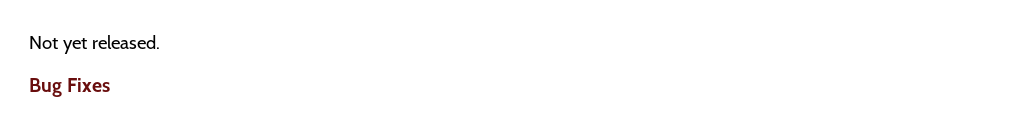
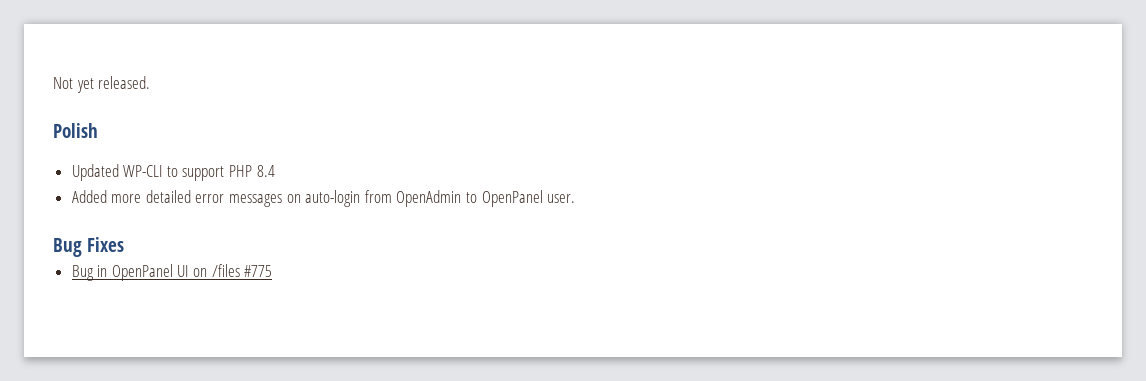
[29,78,111,97] Bug Fixes -> [53,123,98,138] [71,164,275,181] [71,190,576,207] [53,237,125,257] [71,264,273,281] Polish // Updated WP-CLI to support PHP 8.4 // Added more detailed error messages on auto-login from OpenAdmin to OpenPanel user. // Bug Fixes // Bug in OpenPanel UI on /files #775

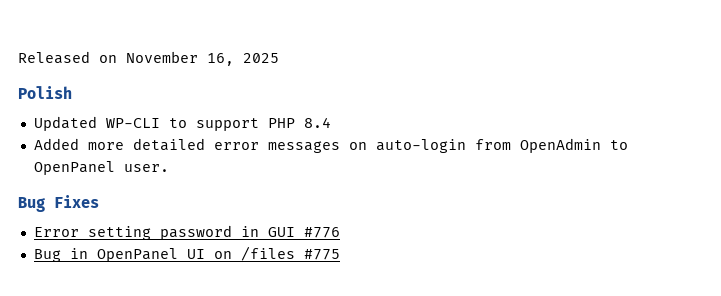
[53,76,151,93] Not yet released. -> [18,51,279,66] Released on November 16, 2025
(125, 244) none -> [33,225,340,240] // Error setting password in GUI #776

